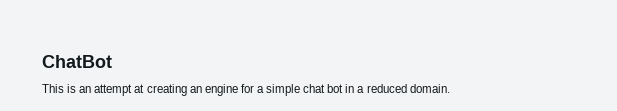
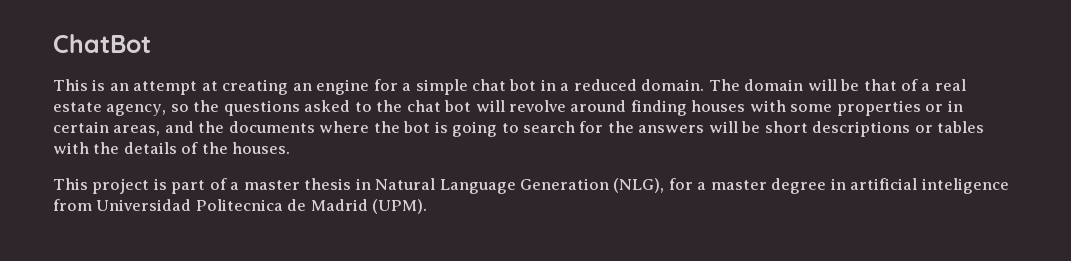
(450, 88) none -> [708,79,966,91] [53,100,963,116] [53,121,985,137] [53,142,291,154] [53,178,1009,194] [53,199,428,214] The domain will be that of a real estate agency, so the questions asked to the chat bot will revolve around finding houses with some properties or in certain areas, and the documents where the bot is going to search for the answers will be short descriptions or tables with the details of the houses. // This project is part of a master thesis in Natural Language Generation (NLG), for a master degree in artificial inteligence from Universidad Politecnica de Madrid (UPM).

